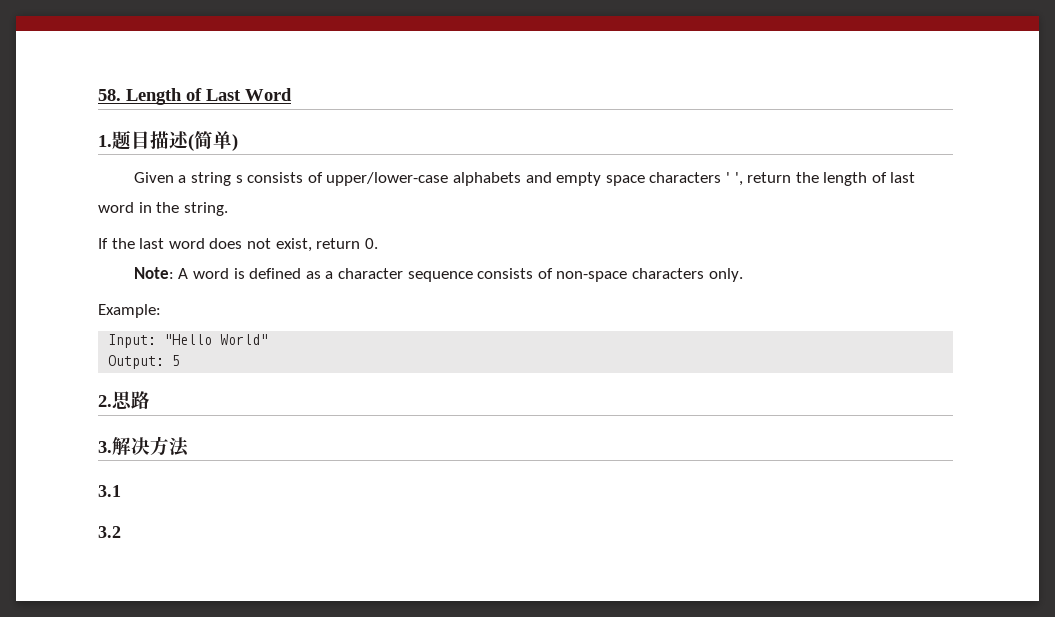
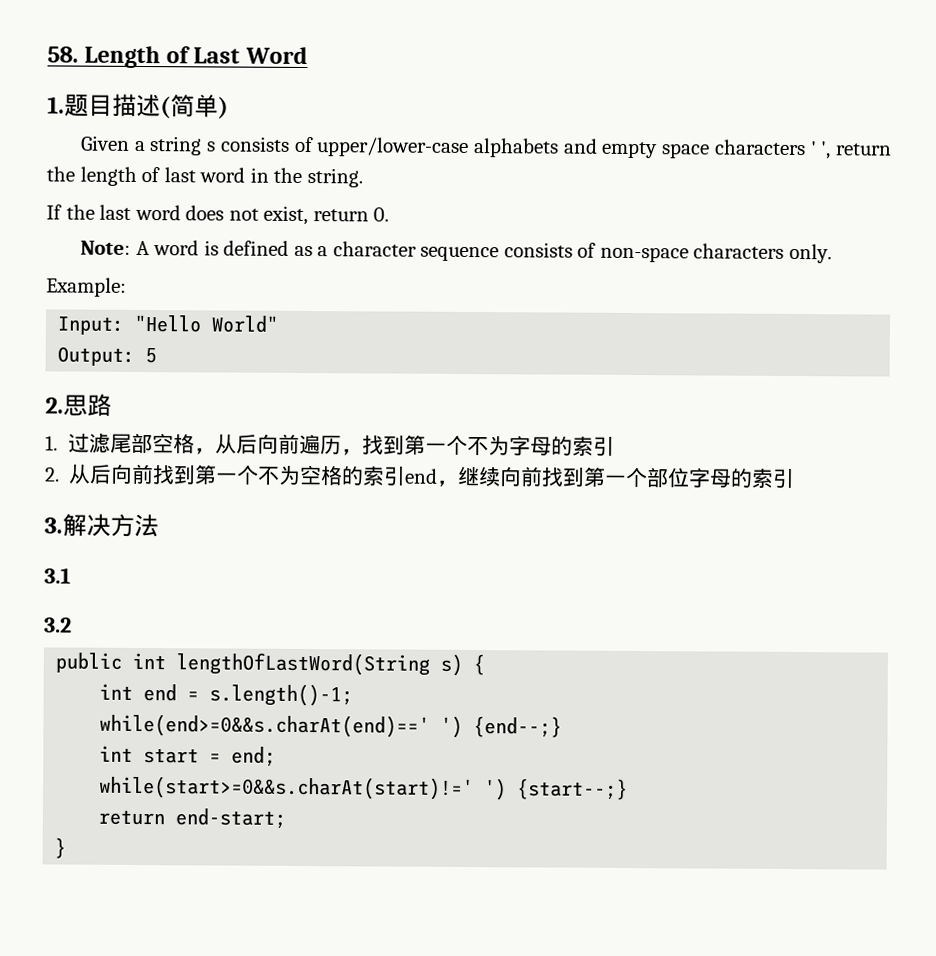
(150, 400) none -> [45,432,616,457] [44,463,796,489] // 1.过滤尾部空格，从后向前遍历，找到第一个不为字母的索引 // 2.从后向前找到第一个不为空格的索引end，继续向前找到第一个部位字母的索引
(121, 532) none -> [55,652,486,676] [99,683,354,707] [99,713,563,738] [99,745,277,767] [99,775,629,801] [98,808,287,829] [54,837,67,859] // public int lengthOfLastWord(String s) { // int end = s.length()-1; // while(end>=0&&s.charAt(end)==' ') {end--;} // int start = end; // while(start>=0&&s.charAt(start)!=' ') {start--;} // return end-start; // }

